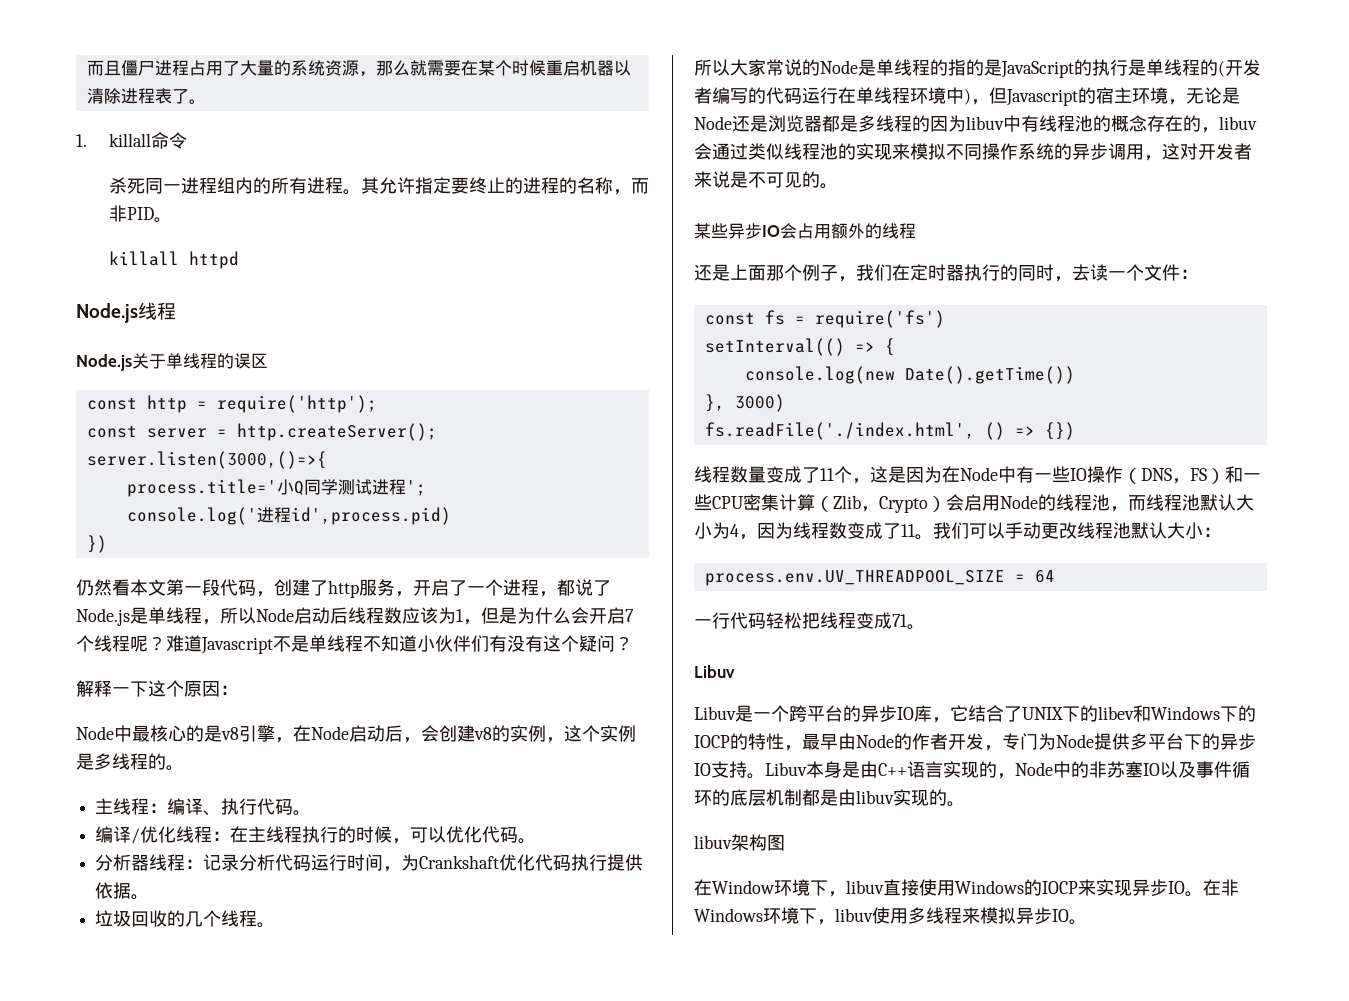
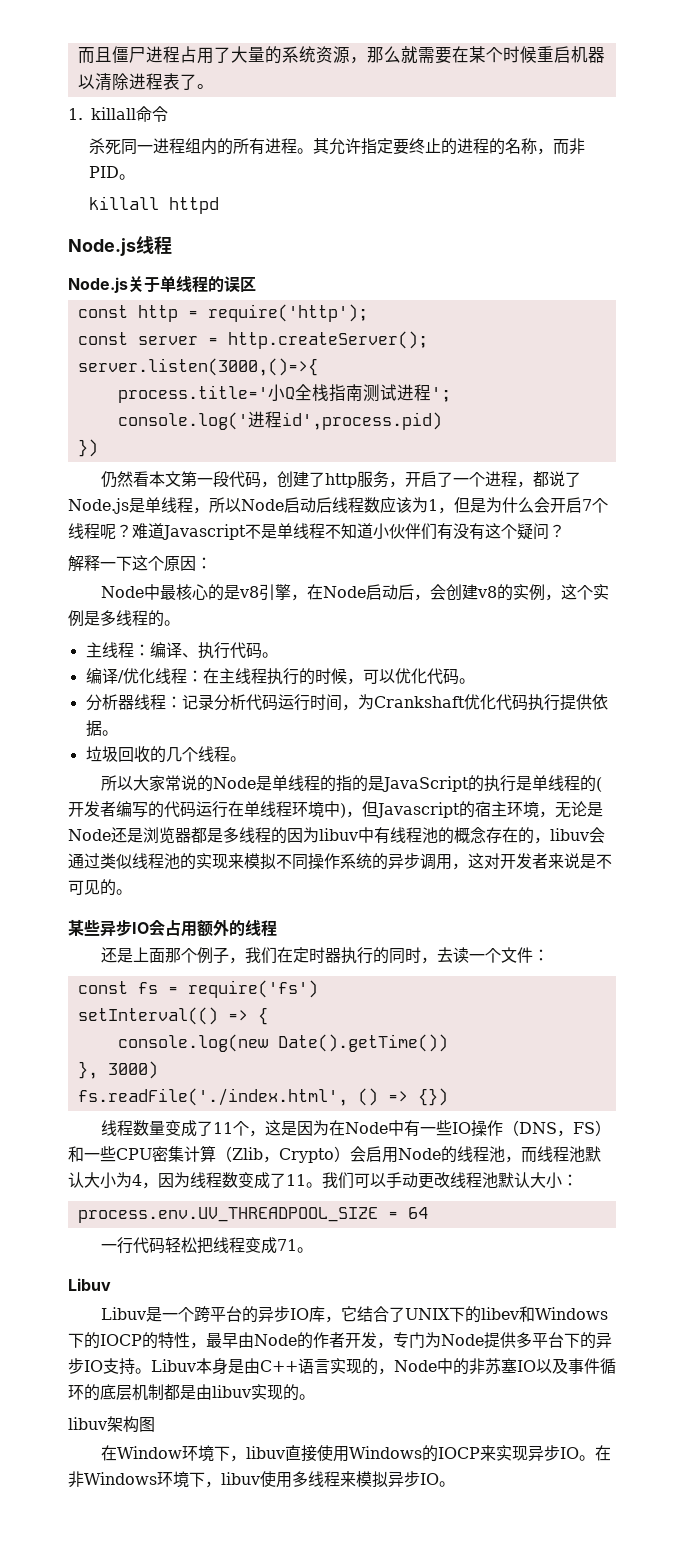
[303,479,338,495] 同学 -> [294,384,363,402] 全栈指南

